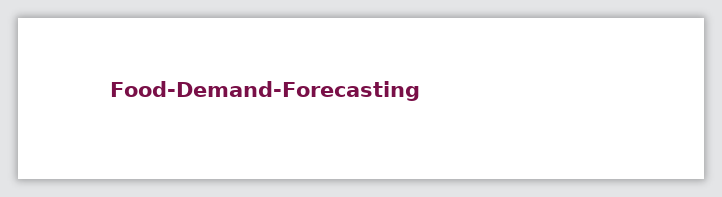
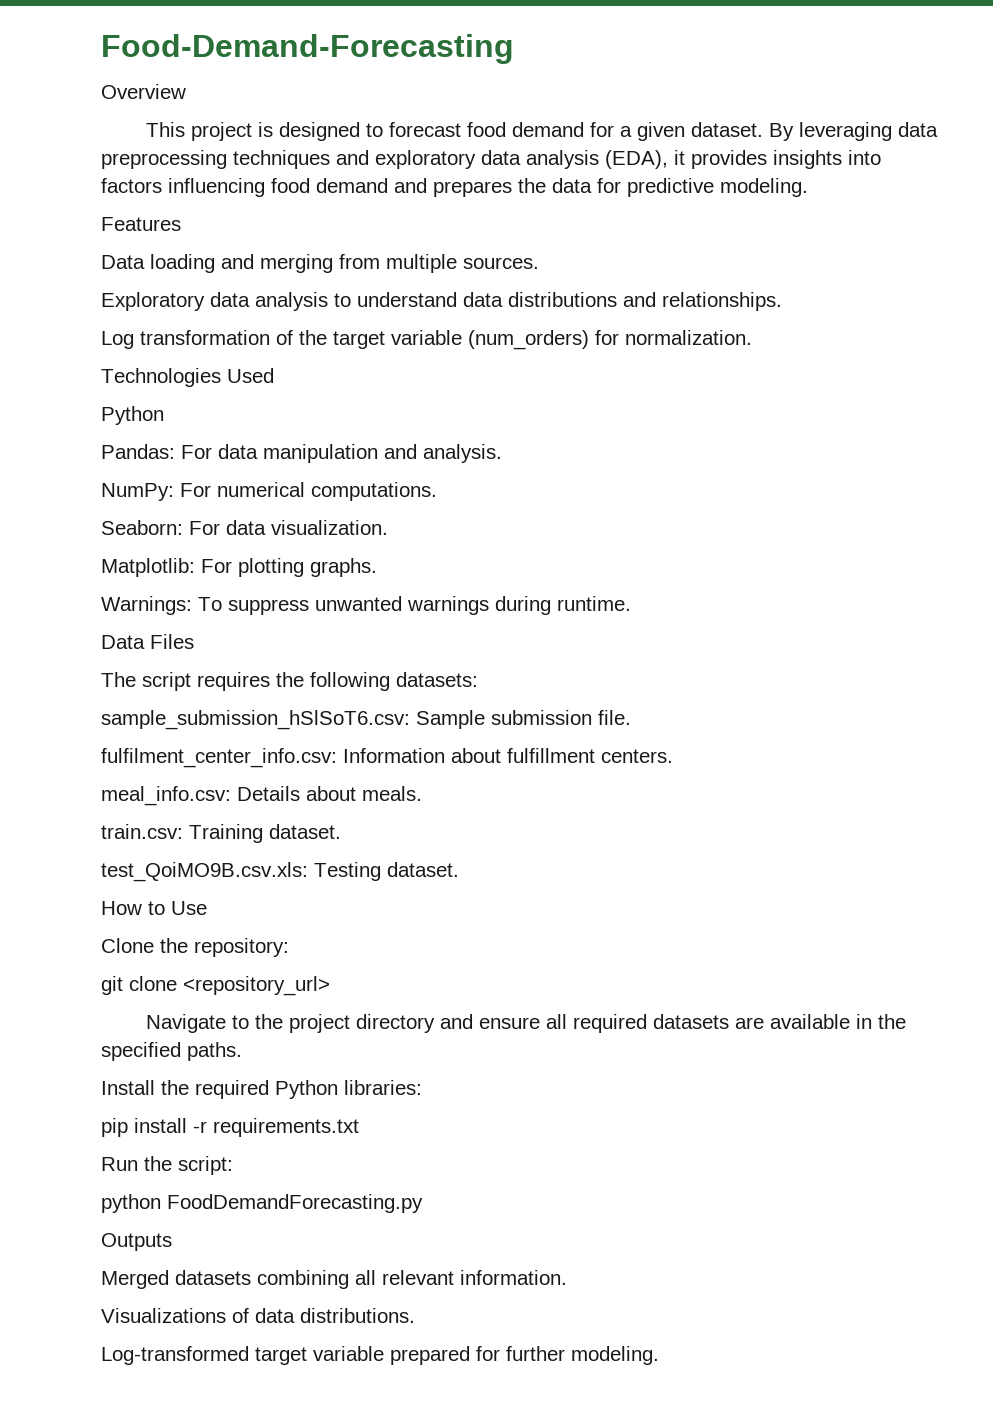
(420, 91) none -> [101,84,186,99] [145,122,938,141] [101,150,881,169] [101,178,808,197] [101,217,181,231] [101,254,539,273] [101,292,782,311] [101,330,752,350] [101,368,274,387] [101,406,164,425] [101,444,502,463] [101,482,437,501] [101,520,388,535] [101,558,377,577] [101,596,631,615] [101,634,194,649] [101,672,478,691] [101,710,631,730] [101,748,673,768] [101,786,422,806] [101,824,341,843] [101,862,459,882] [101,901,207,915] [101,938,289,957] [101,976,330,996] [145,1014,906,1033] [101,1042,242,1061] [101,1080,422,1099] [101,1118,359,1137] [101,1156,233,1175] [101,1194,423,1213] [101,1233,172,1251] [101,1270,567,1289] [101,1308,415,1323] [101,1346,659,1365] // Overview // This project is designed to forecast food demand for a given dataset. By leveraging data preprocessing techniques and exploratory data analysis (EDA), it provides insights into factors influencing food demand and prepares the data for predictive modeling. // Features // Data loading and merging from multiple sources. // Exploratory data analysis to understand data distributions and relationships. // Log transformation of the target variable (num_orders) for normalization. // Technologies Used // Python // Pandas: For data manipulation and analysis. // NumPy: For numerical computations. // Seaborn: For data visualization. // Matplotlib: For plotting graphs. // Warnings: To suppress unwanted warnings during runtime. // Data Files // The script requires the following datasets: // sample_submission_hSlSoT6.csv: Sample submission file. // fulfilment_center_info.csv: Information about fulfillment centers. // meal_info.csv: Details about meals. // train.csv: Training dataset. // test_QoiMO9B.csv.xls: Testing dataset. // How to Use // Clone the repository: // git clone <repository_url> // Navigate to the project directory and ensure all required datasets are available in the specified paths. // Install the required Python libraries: // pip install -r requirements.txt // Run the script: // python FoodDemandForecasting.py // Outputs // Merged datasets combining all relevant information. // Visualizations of data distributions. // Log-transformed target variable prepared for further modeling.

